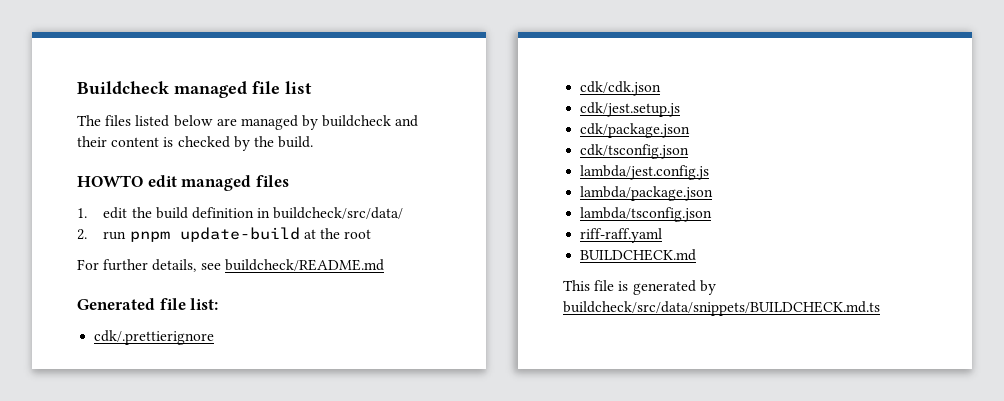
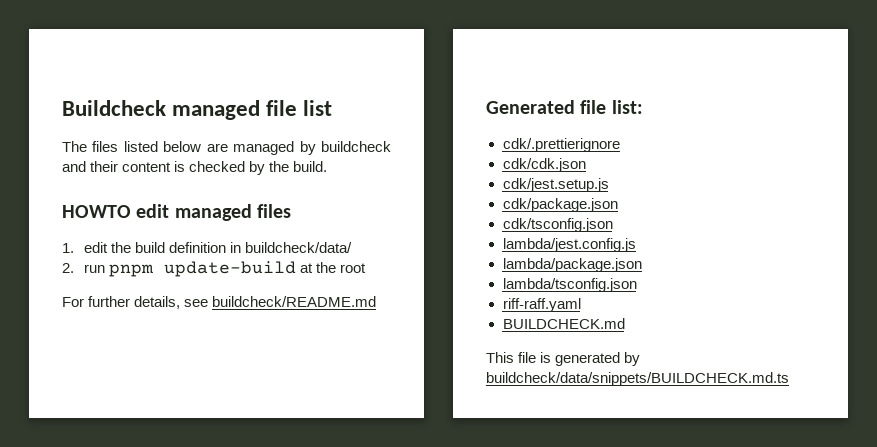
[273,207,404,219] buildcheck/src/data/ -> [244,242,352,253] buildcheck/data/
[563,301,880,316] buildcheck/src/data/snippets/BUILDCHECK.md.ts -> [486,372,789,386] buildcheck/data/snippets/BUILDCHECK.md.ts

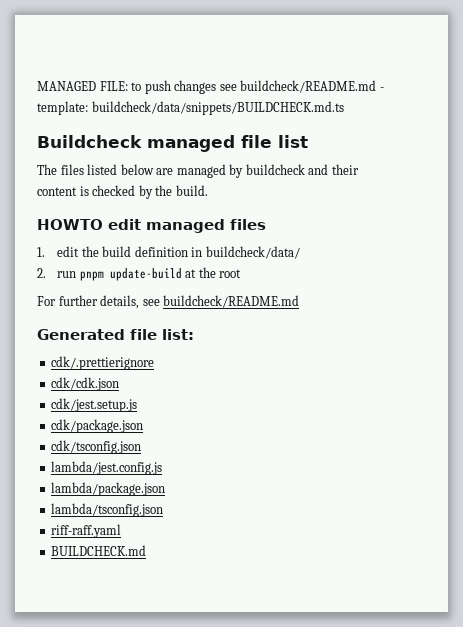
(62, 108) none -> [37,80,384,94] [37,101,344,115] MANAGED FILE: to push changes see buildcheck/README.md - template: buildcheck/data/snippets/BUILDCHECK.md.ts //
[486,352,641,366] [486,372,789,386] // This file is generated by buildcheck/data/snippets/BUILDCHECK.md.ts -> (147, 550) none

